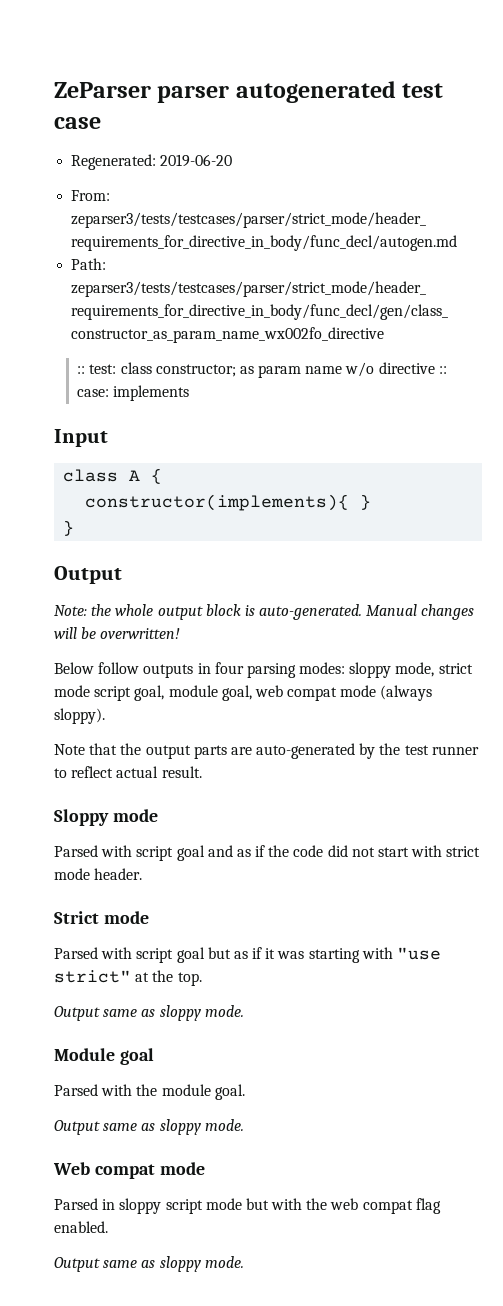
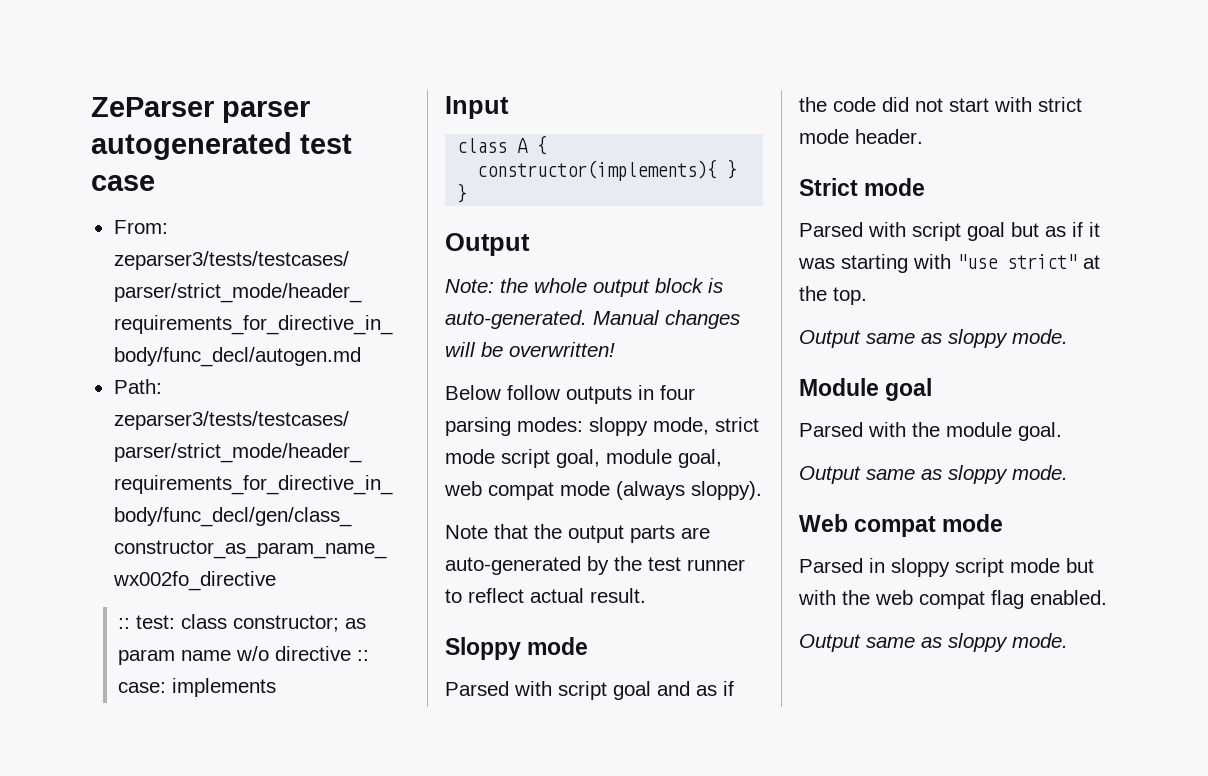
[71,154,233,170] // Regenerated: 2019-06-20 -> (155, 183) none

